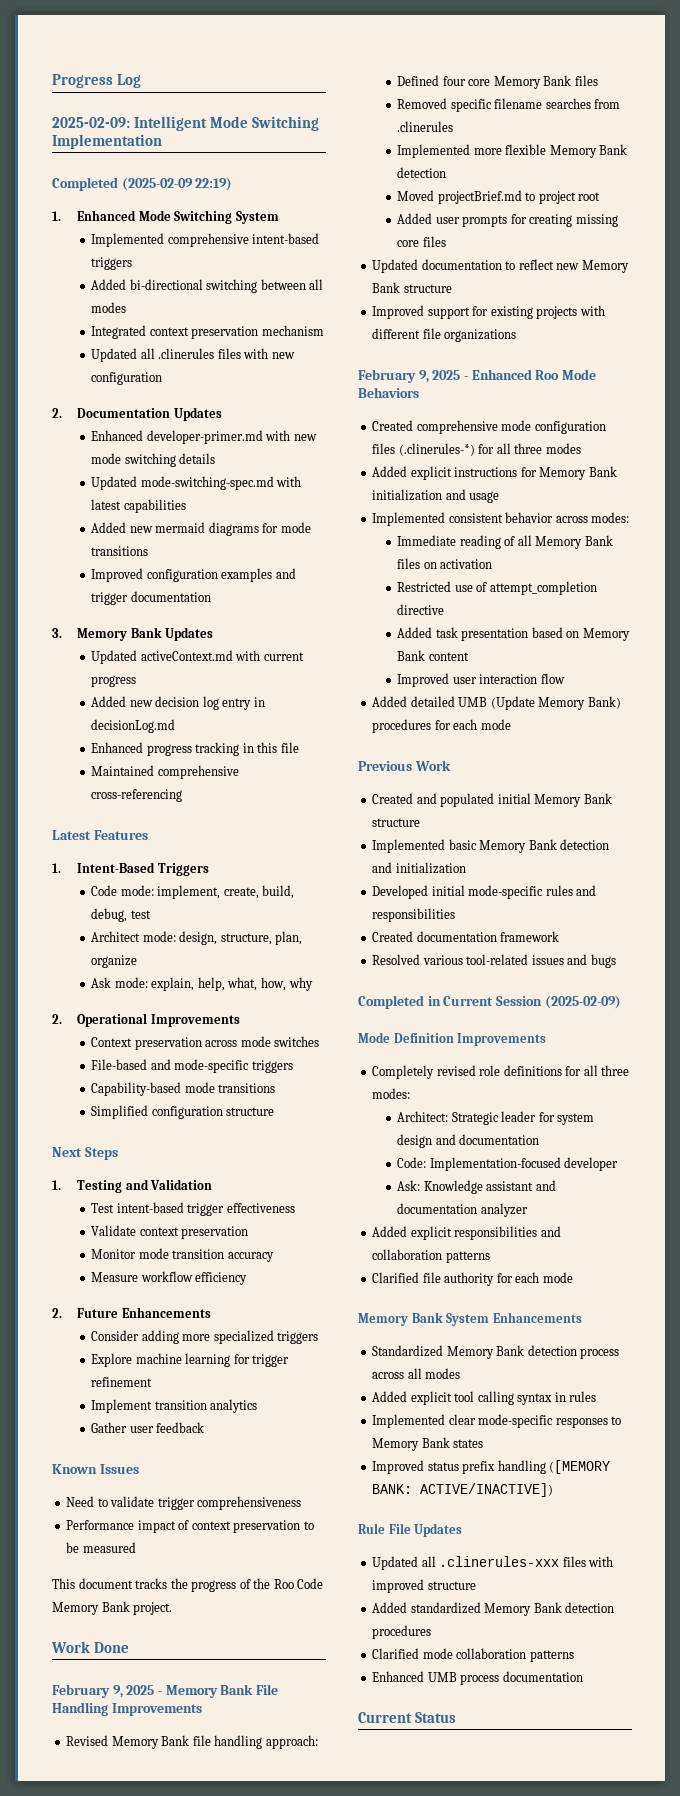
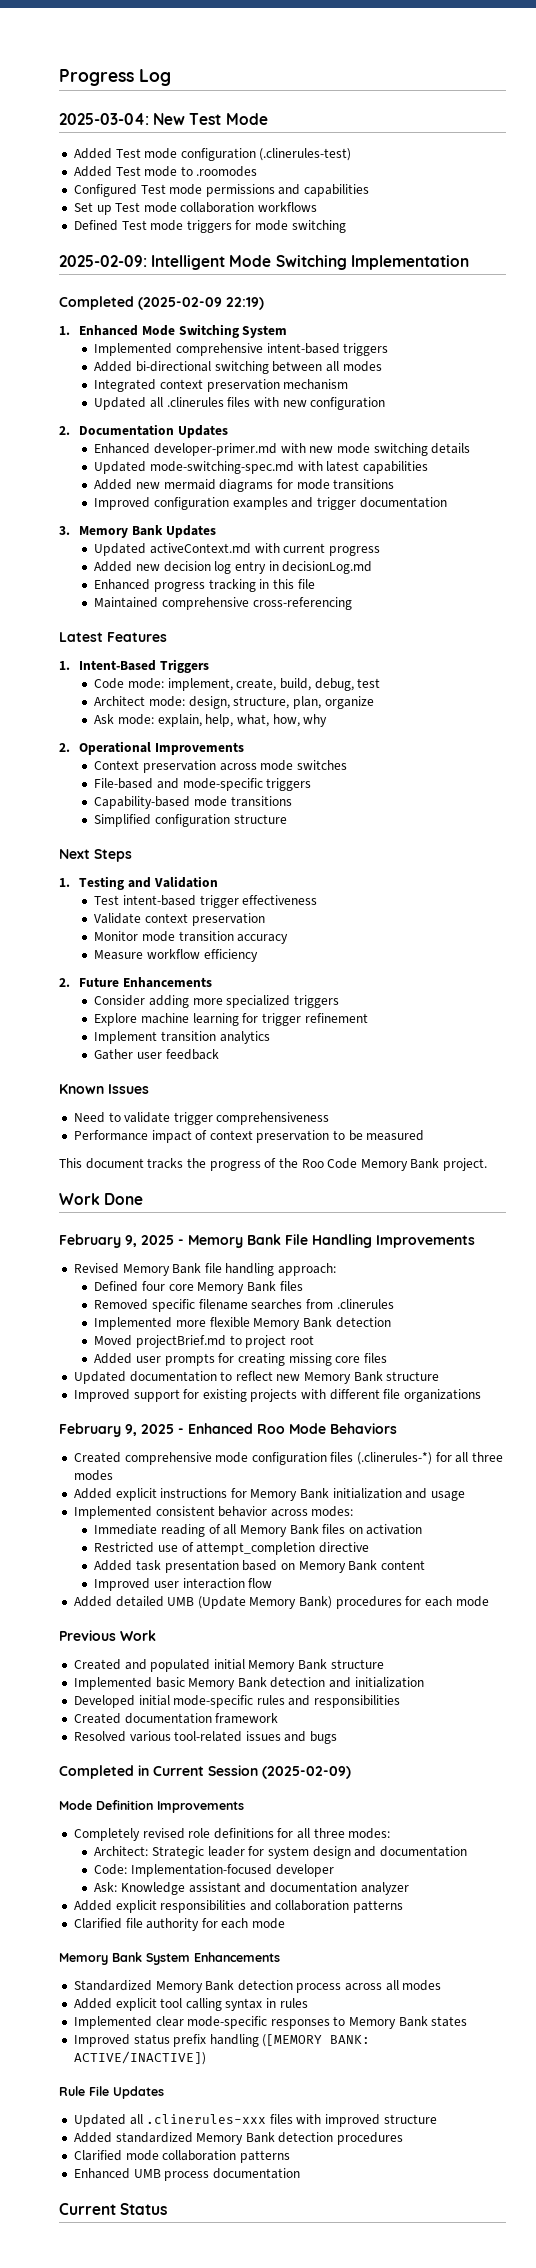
(142, 81) none -> [59,113,268,125] [73,148,352,161] [73,166,258,177] [73,184,370,197] [73,202,318,215] [73,220,346,233] // 2025-03-04: New Test Mode // Added Test mode configuration (.clinerules-test) // Added Test mode to .roomodes // Configured Test mode permissions and capabilities // Set up Test mode collaboration workflows // Defined Test mode triggers for mode switching

